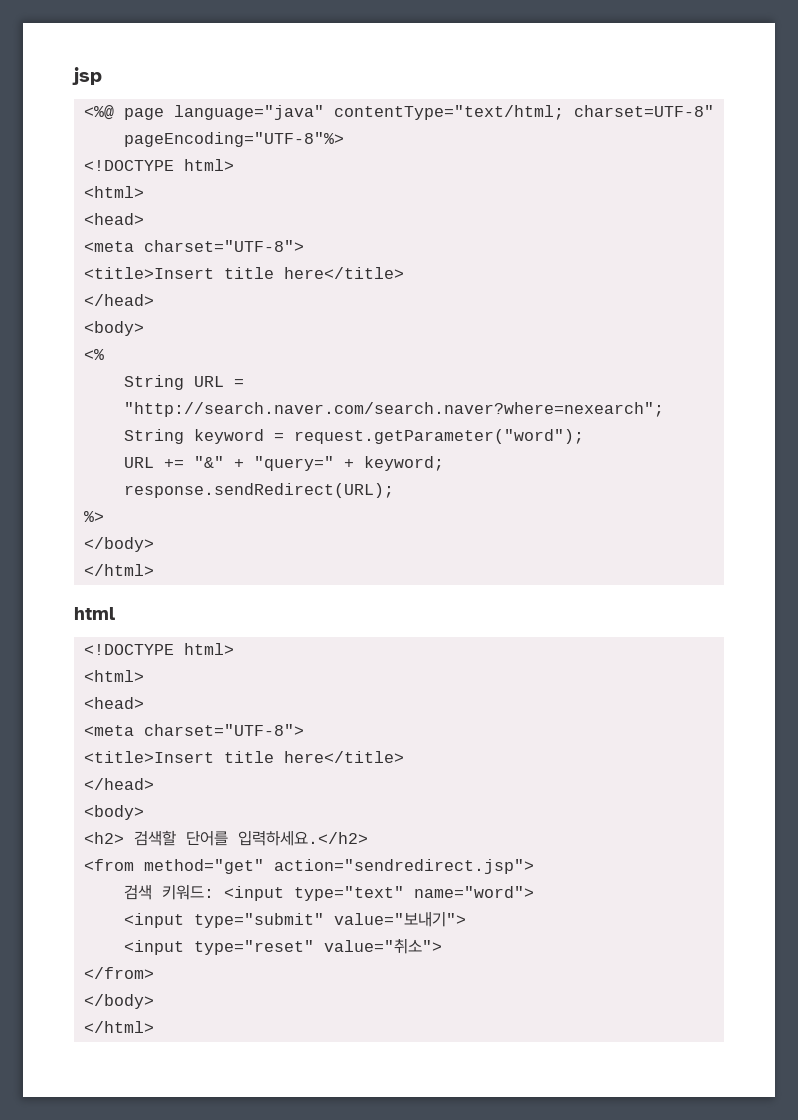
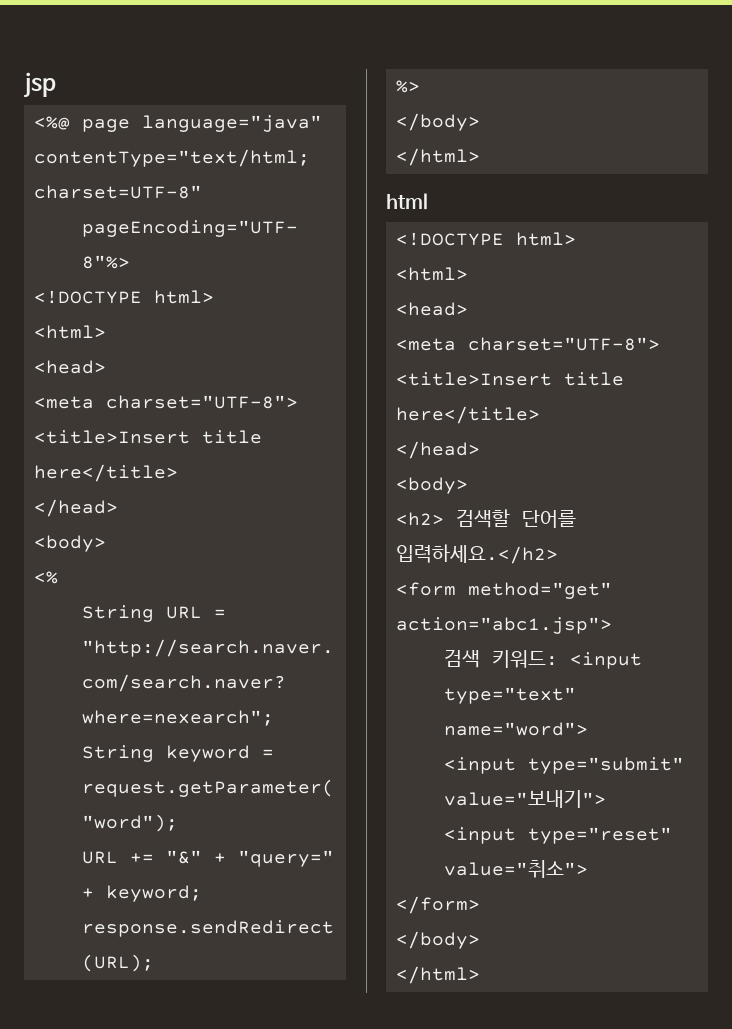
[83,859,534,874] <from method="get" action="sendredirect.jsp"> -> [395,582,612,599] [395,617,612,634] <form method="get" action="abc1.jsp">
[83,967,154,979] </from> -> [395,896,480,914] </form>

